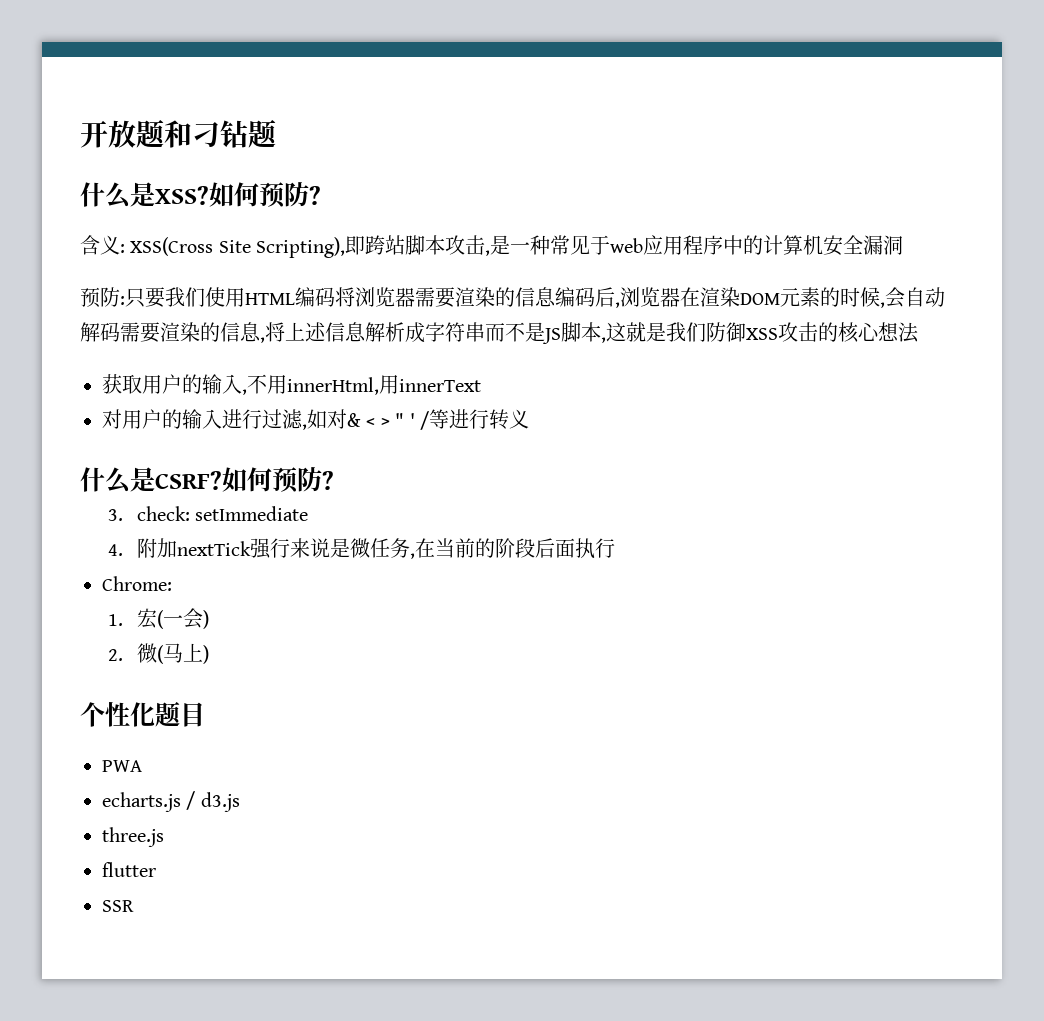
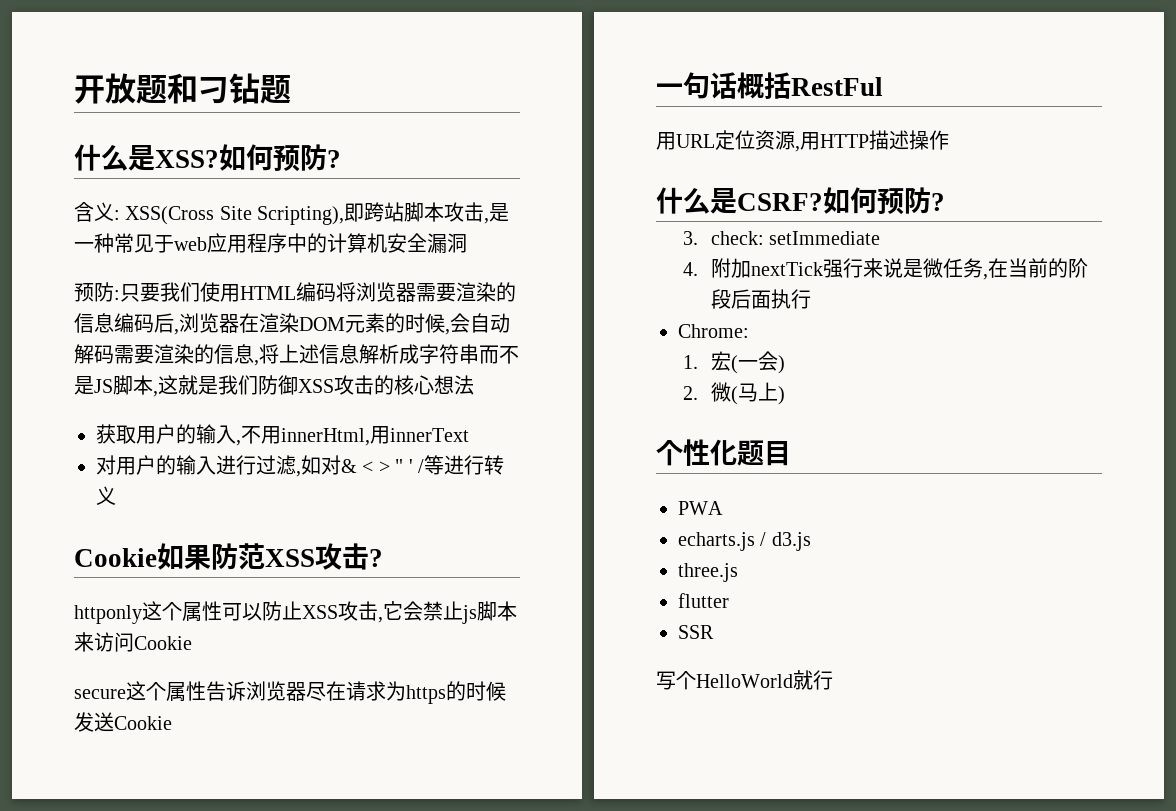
(529, 419) none -> [74,543,383,570] [74,601,517,624] [74,632,192,652] [74,681,506,704] [74,712,172,732] [656,72,883,99] [656,130,949,152] // Cookie如果防范XSS攻击? // httponly这个属性可以防止XSS攻击,它会禁止js脚本来访问Cookie // secure这个属性告诉浏览器尽在请求为https的时候发送Cookie // 一句话概括RestFul // 用URL定位资源,用HTTP描述操作
(134, 906) none -> [656,670,833,690] // 写个HelloWorld就行

